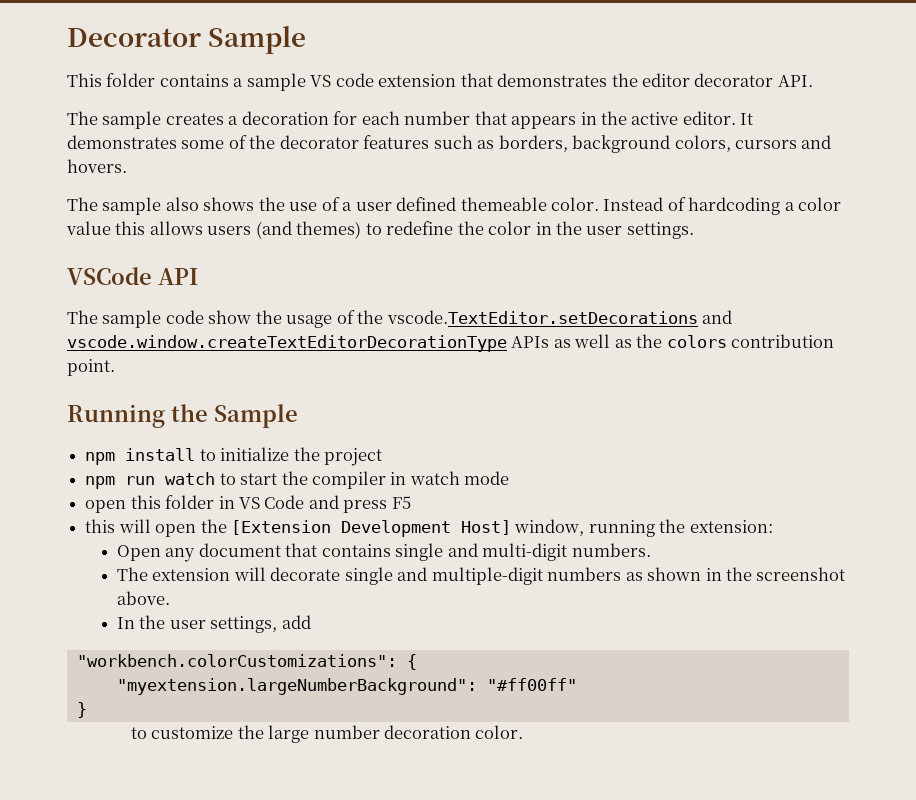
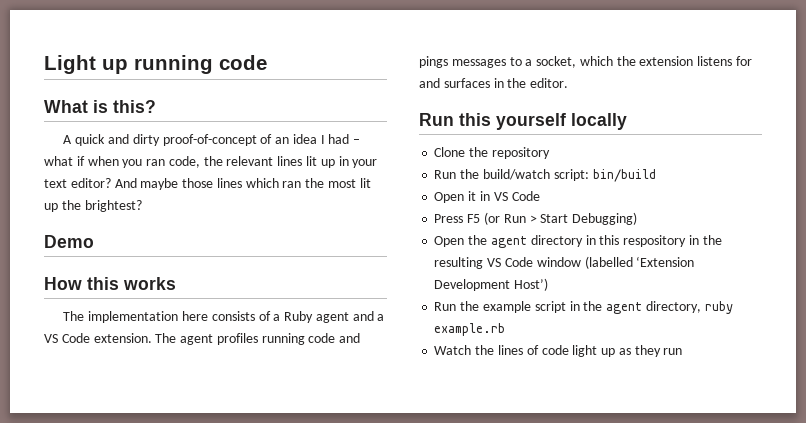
[67,26,307,54] [67,73,813,91] [67,111,679,129] Decorator Sample // This folder contains a sample VS code extension that demonstrates the editor decorator API. // The sample creates a decoration for each number that appears in the active -> [44,55,267,74] [44,100,156,113] [63,134,361,146] [44,156,378,168] [44,178,371,190] [44,200,142,212] [44,235,94,248] [44,277,176,290] [63,311,385,323] [44,333,361,345] [419,56,753,68] [419,78,527,88] Light up running code // What is this? // A quick and dirty proof-of-concept of an idea I had – what if when you ran code, the relevant lines lit up in your text editor? And maybe those lines which ran the most lit up the brightest? // Demo // How this works // The implementation here consists of a Ruby agent and a VS Code extension. The agent profiles running code and pings messages to a socket, which the extension listens for and surfaces in the
[740,113,754,125] [67,135,832,153] [67,159,127,173] [67,197,842,215] [66,221,694,239] [67,267,198,285] [67,310,733,328] [67,334,835,352] [67,359,115,376] [67,404,298,428] [85,447,382,466] [85,471,510,489] [85,495,215,513] It demonstrates some of the decorator features such as borders, background colors, cursors and hovers. // The sample also shows the use of a user defined themeable color. Instead of hardcoding a color value this allows users (and themes) to redefine the color in the user settings. // VSCode API // The sample code show the usage of the vscode.TextEditor.setDecorations and vscode.window.createTextEditorDecorationType APIs as well as the colors contribution point. // Running the Sample // npm install to initialize the project // npm run watch to start the compiler in watch mode // open this folder -> [419,113,627,130] [434,147,550,159] [434,169,656,182] [434,191,477,203] // Run this yourself locally // Clone the repository // Run the build/watch script: bin/build // Open it
[308,495,388,513] and press -> [434,214,464,223] // Press
[85,519,773,537] [117,543,651,562] [117,567,846,585] [117,591,171,605] [117,615,311,633] [76,654,417,670] [116,678,577,695] [76,702,87,718] [130,725,524,743] // this will open the [Extension Development Host] window, running the extension: // Open any document that contains single and multi-digit numbers. // The extension will decorate single and multiple-digit numbers as shown in the screenshot above. // In the user settings, add // "workbench.colorCustomizations": { // "myextension.largeNumberBackground": "#ff00ff" // } // to customize the large number decoration color. -> [483,212,638,225] [434,235,722,248] [434,256,695,269] [434,278,549,291] [434,301,733,314] [434,323,506,336] [434,345,683,357] (or Run > Start Debugging) // Open the agent directory in this respository in the resulting VS Code window (labelled ‘Extension Development Host’) // Run the example script in the agent directory, ruby example.rb // Watch the lines of code light up as they run

